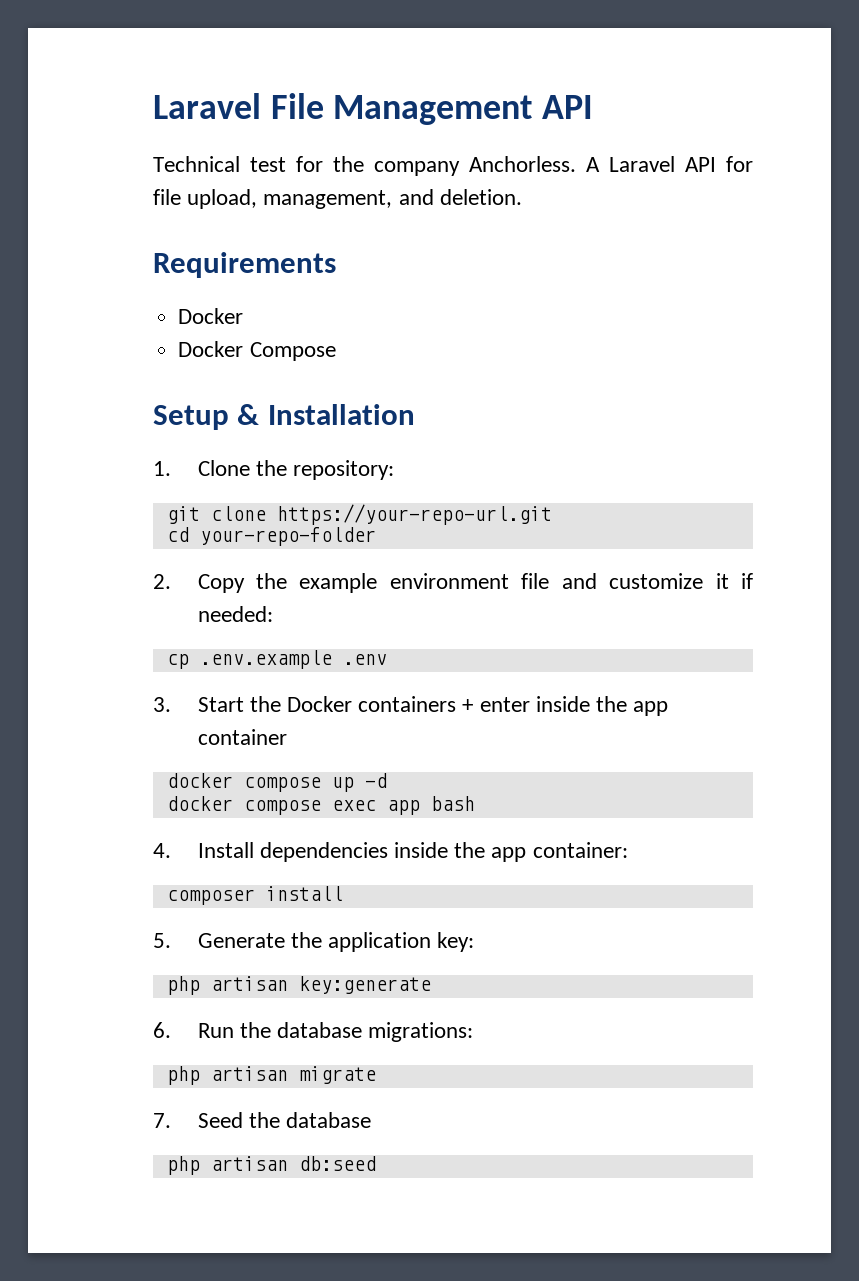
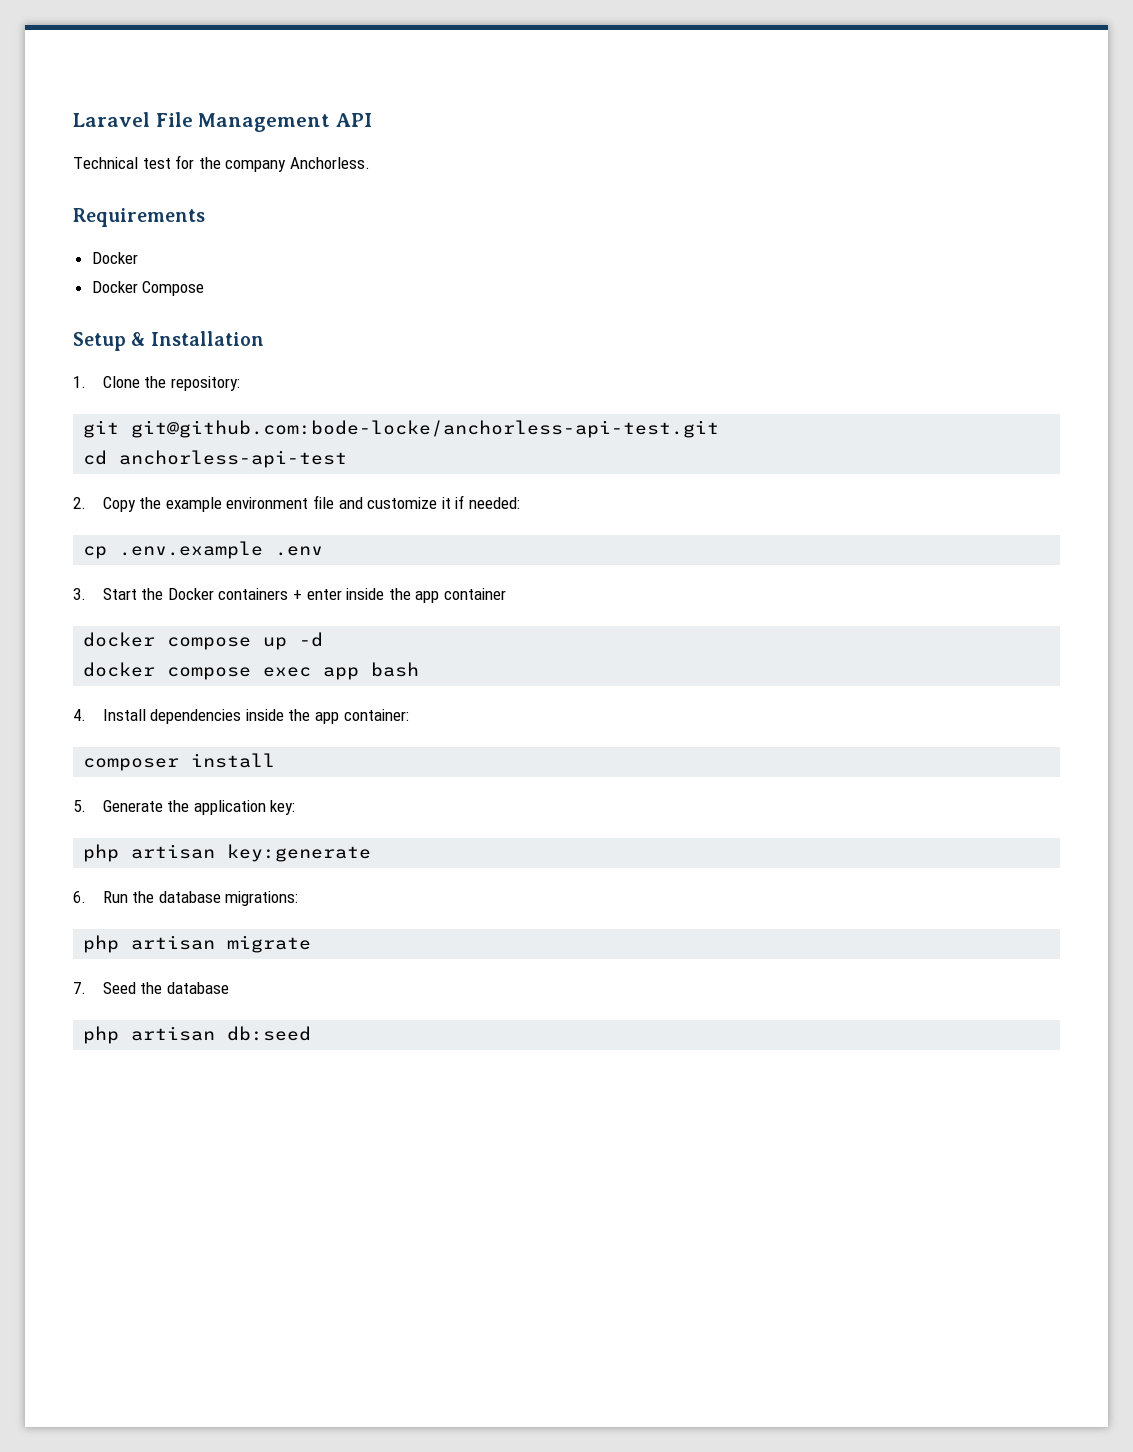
[586,156,753,172] [153,189,522,209] A Laravel API for file upload, management, and deletion. -> (370, 163) none
[210,504,552,525] clone https://your-repo-url.git -> [131,420,720,438] git@github.com:bode-locke/anchorless-api-test.git
[199,527,376,546] your-repo-folder -> [119,450,348,468] anchorless-api-test

